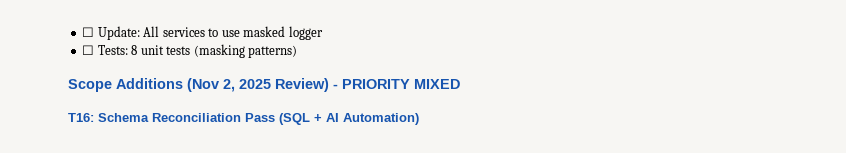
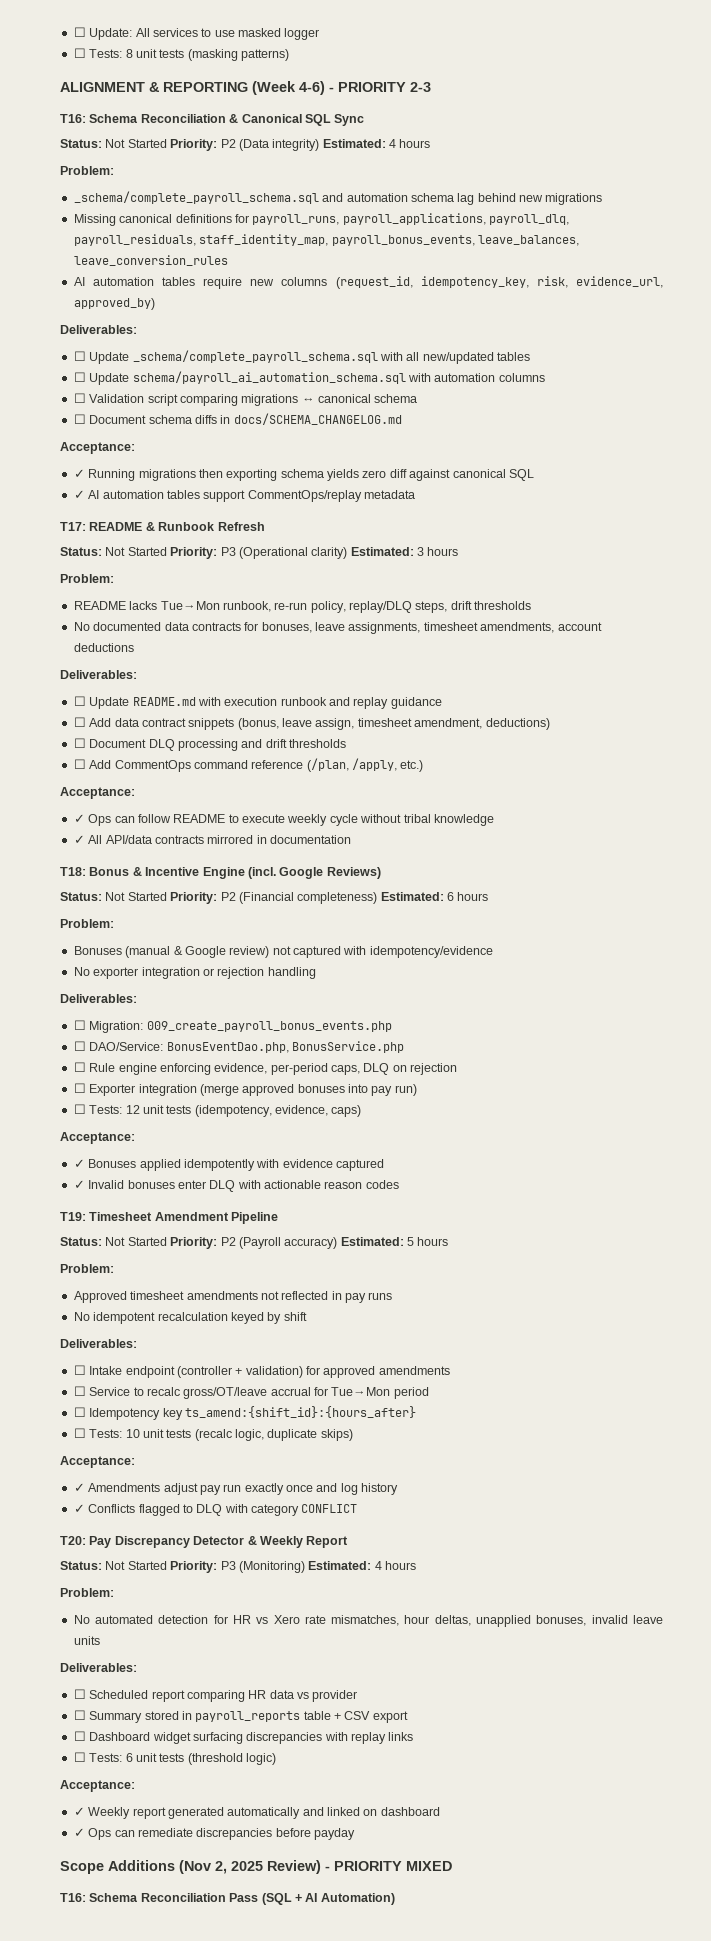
(298, 51) none -> [60,81,431,95] [60,114,365,126] [60,139,431,151] [60,166,114,175] [73,191,603,205] [73,213,569,226] [73,234,579,246] [73,255,228,266] [73,276,664,289] [73,298,155,310] [60,325,137,334] [73,350,530,364] [73,371,545,385] [73,393,418,406] [73,413,402,425] [60,442,135,454] [73,469,534,481] [73,490,415,502] [60,522,265,531] [60,547,459,559] [60,574,114,583] [73,601,532,613] [73,622,602,634] [73,643,134,652] [60,670,137,679] [73,696,442,709] [73,717,550,730] [73,738,346,751] [73,758,424,772] [60,787,135,799] [73,814,494,826] [73,835,351,844] [60,867,381,879] [60,892,489,904] [60,919,114,928] [73,946,493,958] [73,967,316,979] [60,994,137,1003] [73,1020,392,1033] [73,1041,404,1053] [73,1062,458,1075] [73,1083,417,1096] [73,1104,362,1117] [60,1132,135,1144] [73,1159,384,1171] [73,1180,399,1192] [60,1212,279,1224] [60,1237,449,1249] [60,1264,114,1273] [73,1291,393,1303] [73,1312,307,1324] [60,1339,137,1348] [73,1365,450,1378] [73,1386,429,1399] [73,1406,416,1420] [73,1428,353,1441] [60,1456,135,1468] [73,1483,399,1495] [73,1504,358,1516] [60,1536,349,1548] [60,1561,416,1573] [60,1588,114,1597] [73,1615,663,1627] [73,1636,100,1645] [60,1663,137,1672] [73,1689,358,1702] [73,1710,408,1723] [73,1731,414,1744] [73,1752,276,1765] [60,1780,135,1792] [73,1807,440,1819] [73,1828,355,1840] // ALIGNMENT & REPORTING (Week 4-6) - PRIORITY 2-3 // T16: Schema Reconciliation & Canonical SQL Sync // Status: Not Started Priority: P2 (Data integrity) Estimated: 4 hours // Problem: // _schema/complete_payroll_schema.sql and automation schema lag behind new migrations // Missing canonical definitions for payroll_runs, payroll_applications, payroll_dlq, payroll_residuals, staff_identity_map, payroll_bonus_events, leave_balances, leave_conversion_rules // AI automation tables require new columns (request_id, idempotency_key, risk, evidence_url, approved_by) // Deliverables: // ☐ Update _schema/complete_payroll_schema.sql with all new/updated tables // ☐ Update schema/payroll_ai_automation_schema.sql with automation columns // ☐ Validation script comparing migrations ↔ canonical schema // ☐ Document schema diffs in docs/SCHEMA_CHANGELOG.md // Acceptance: // ✓ Running migrations then exporting schema yields zero diff against canonical SQL // ✓ AI automation tables support CommentOps/replay metadata // T17: README & Runbook Refresh // Status: Not Started Priority: P3 (Operational clarity) Estimated: 3 hours // Problem: // README lacks Tue→Mon runbook, re-run policy, replay/DLQ steps, drift thresholds // No documented data contracts for bonuses, leave assignments, timesheet amendments, account deductions // Deliverables: // ☐ Update README.md with execution runbook and replay guidance // ☐ Add data contract snippets (bonus, leave assign, timesheet amendment, deductions) // ☐ Document DLQ processing and drift thresholds // ☐ Add CommentOps command reference (/plan, /apply, etc.) // Acceptance: // ✓ Ops can follow README to execute weekly cycle without tribal knowledge // ✓ All API/data contracts mirrored in documentation // T18: Bonus & Incentive Engine (incl. Google Reviews) // Status: Not Started Priority: P2 (Financial completeness) Estimated: 6 hours // Problem: // Bonuses (manual & Google review) not captured with idempotency/evidence // No exporter integration or rejection handling // Deliverables: // ☐ Migration: 009_create_payroll_bonus_events.php // ☐ DAO/Service: BonusEventDao.php, BonusService.php // ☐ Rule engine enforcing evidence, per-period caps, DLQ on rejection // ☐ Exporter integration (merge approved bonuses into pay run) // ☐ Tests: 12 unit tests (idempotency, evidence, caps) // Acceptance: // ✓ Bonuses applied idempotently with evidence captured // ✓ Invalid bonuses enter DLQ with actionable reason codes // T19: Timesheet Amendment Pipeline // Status: Not Started Priority: P2 (Payroll accuracy) Estimated: 5 hours // Problem: // Approved timesheet amendments not reflected in pay runs // No idempotent recalculation keyed by shift // Deliverables: // ☐ Intake endpoint (controller + validation) for approved amendments // ☐ Service to recalc gross/OT/leave accrual for Tue→Mon period // ☐ Idempotency key ts_amend:{shift_id}:{hours_after} // ☐ Tests: 10 unit tests (recalc logic, duplicate skips) // Acceptance: // ✓ Amendments adjust pay run exactly once and log history // ✓ Conflicts flagged to DLQ with category CONFLICT // T20: Pay Discrepancy Detector & Weekly Report // Status: Not Started Priority: P3 (Monitoring) Estimated: 4 hours // Problem: // No automated detection for HR vs Xero rate mismatches, hour deltas, unapplied bonuses, invalid leave units // Deliverables: // ☐ Scheduled report comparing HR data vs provider // ☐ Summary stored in payroll_reports table + CSV export // ☐ Dashboard widget surfacing discrepancies with replay links // ☐ Tests: 6 unit tests (threshold logic) // Acceptance: // ✓ Weekly report generated automatically and linked on dashboard // ✓ Ops can remediate discrepancies before payday

